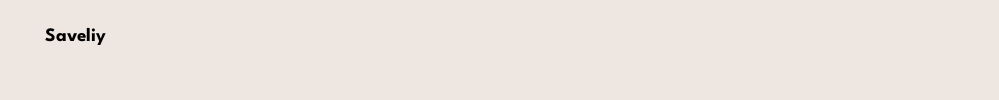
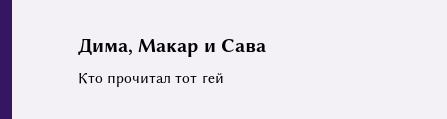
[45,27,106,45] Saveliy -> [78,38,266,57] [78,73,224,87] Дима, Макар и Сава // Кто прочитал тот гей

